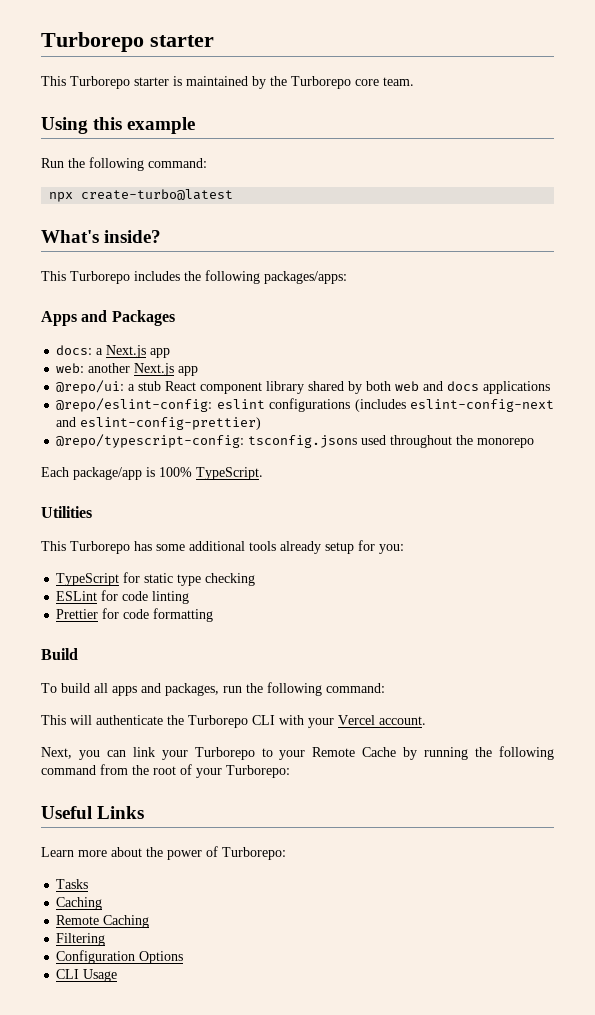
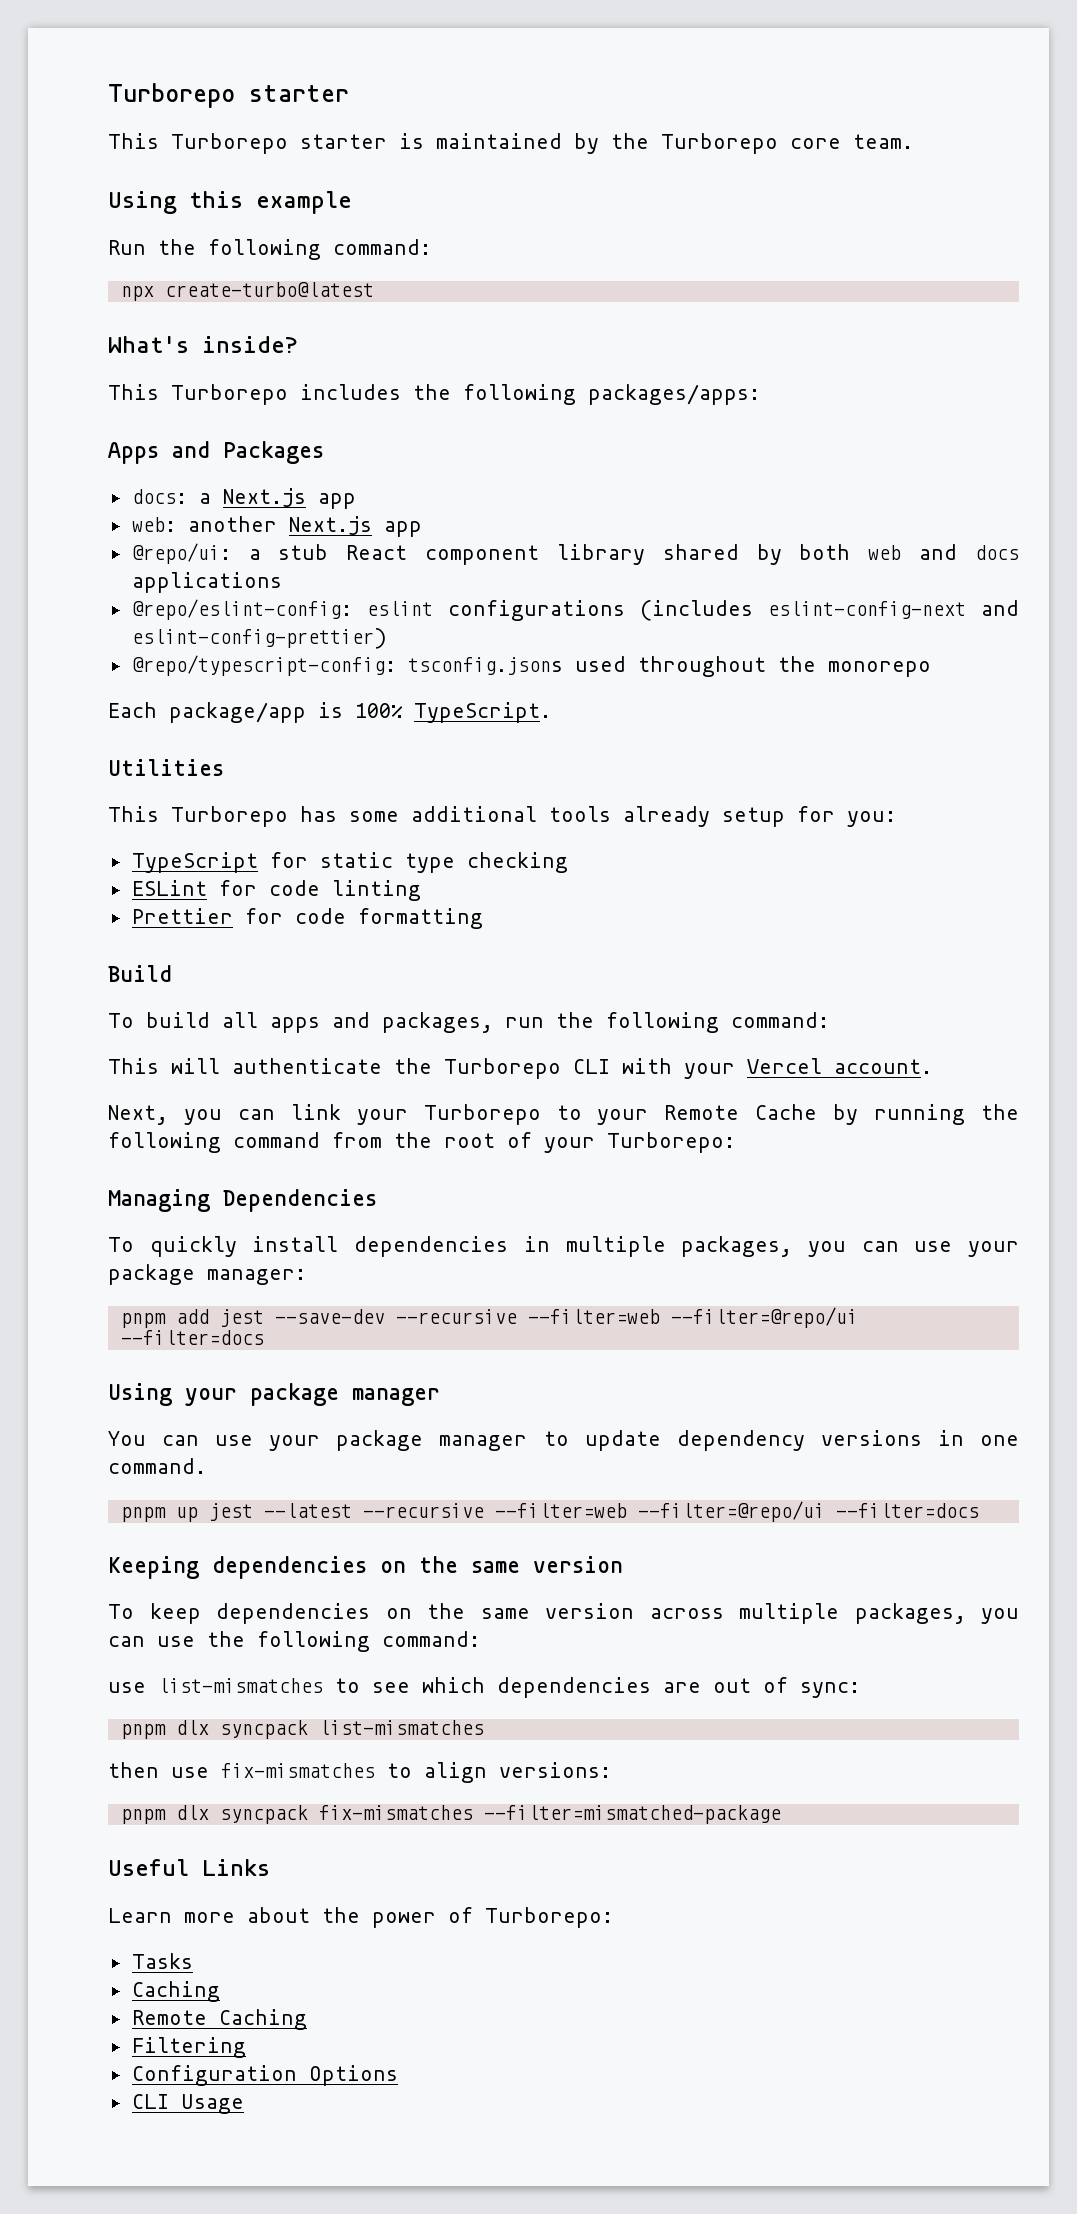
(290, 771) none -> [108,1189,377,1212] [108,1236,1020,1257] [108,1264,306,1285] [120,1307,858,1328] [120,1330,264,1345] [108,1383,440,1406] [108,1430,1019,1451] [108,1458,206,1474] [120,1501,979,1522] [108,1556,623,1579] [108,1603,1019,1624] [108,1631,480,1652] [108,1677,860,1698] [120,1720,484,1739] [108,1762,611,1783] [120,1805,781,1824] // Managing Dependencies // To quickly install dependencies in multiple packages, you can use your package manager: // pnpm add jest --save-dev --recursive --filter=web --filter=@repo/ui --filter=docs // Using your package manager // You can use your package manager to update dependency versions in one command. // pnpm up jest --latest --recursive --filter=web --filter=@repo/ui --filter=docs // Keeping dependencies on the same version // To keep dependencies on the same version across multiple packages, you can use the following command: // use list-mismatches to see which dependencies are out of sync: // pnpm dlx syncpack list-mismatches // then use fix-mismatches to align versions: // pnpm dlx syncpack fix-mismatches --filter=mismatched-package

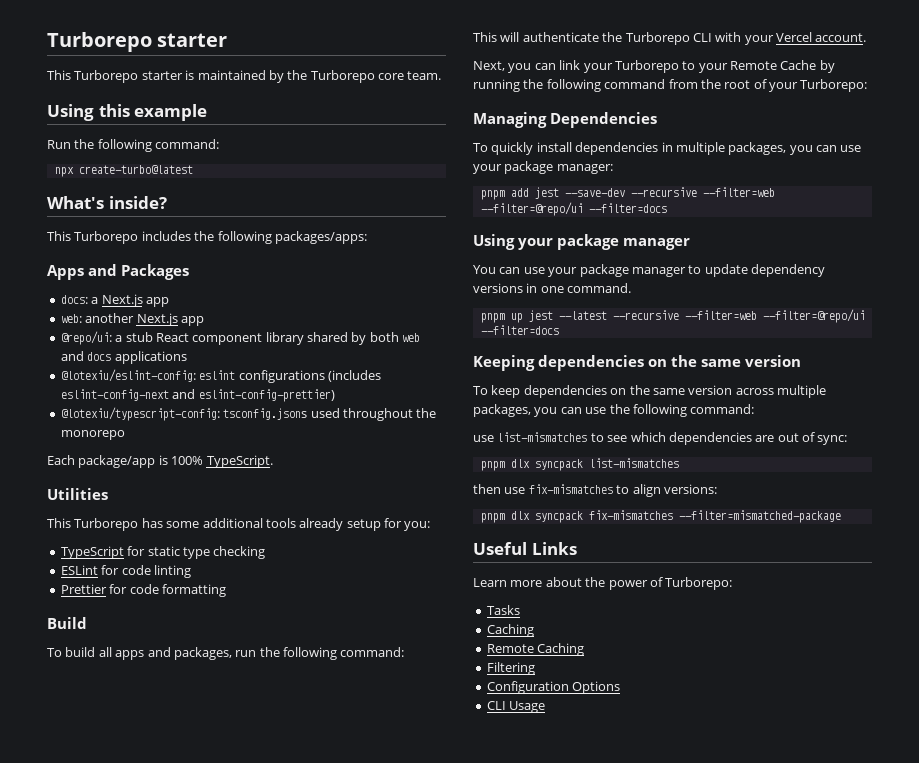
[131,599,352,620] @repo/eslint-config: -> [60,369,196,382] @lotexiu/eslint-config:
[131,655,396,676] @repo/typescript-config: -> [60,407,220,421] @lotexiu/typescript-config:

